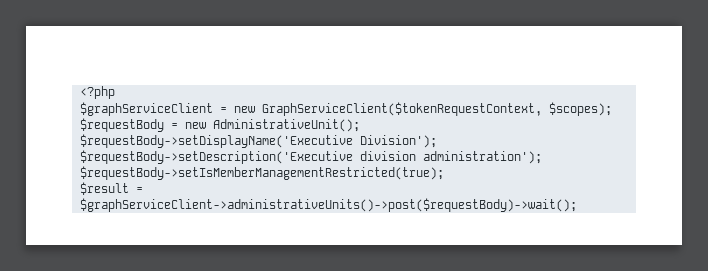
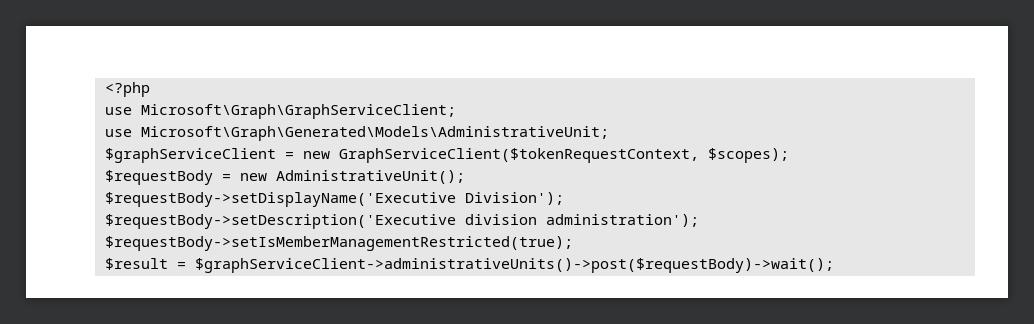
(115, 92) none -> [104,104,456,119] [104,126,609,141] // use Microsoft\Graph\GraphServiceClient; // use Microsoft\Graph\Generated\Models\AdministrativeUnit;

